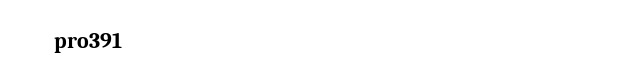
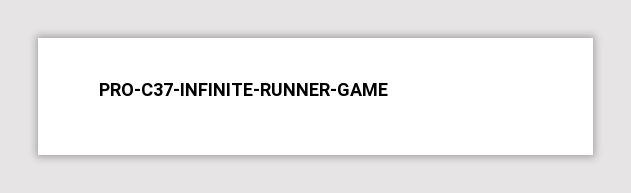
[54,32,122,53] pro391 -> [99,83,388,96] PRO-C37-INFINITE-RUNNER-GAME

